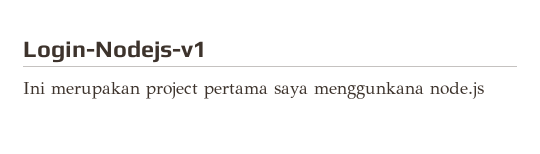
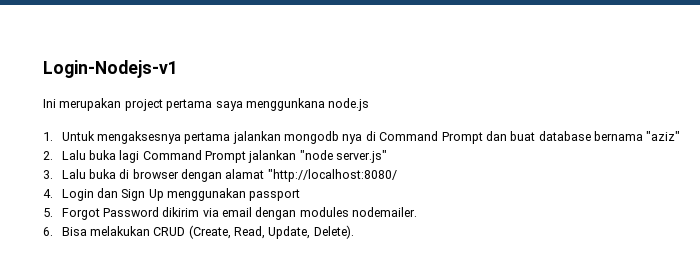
(484, 90) none -> [43,131,681,144] [43,150,388,163] [43,169,397,182] [43,188,301,201] [43,207,418,220] [43,225,354,239] // 1. Untuk mengaksesnya pertama jalankan mongodb nya di Command Prompt dan buat database bernama "aziz" // 2. Lalu buka lagi Command Prompt jalankan "node server.js" // 3. Lalu buka di browser dengan alamat "http://localhost:8080/ // 4. Login dan Sign Up menggunakan passport // 5. Forgot Password dikirim via email dengan modules nodemailer. // 6. Bisa melakukan CRUD (Create, Read, Update, Delete).

